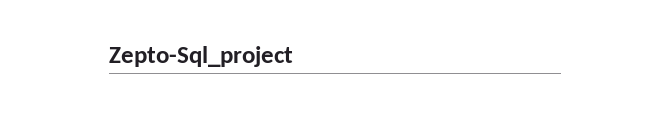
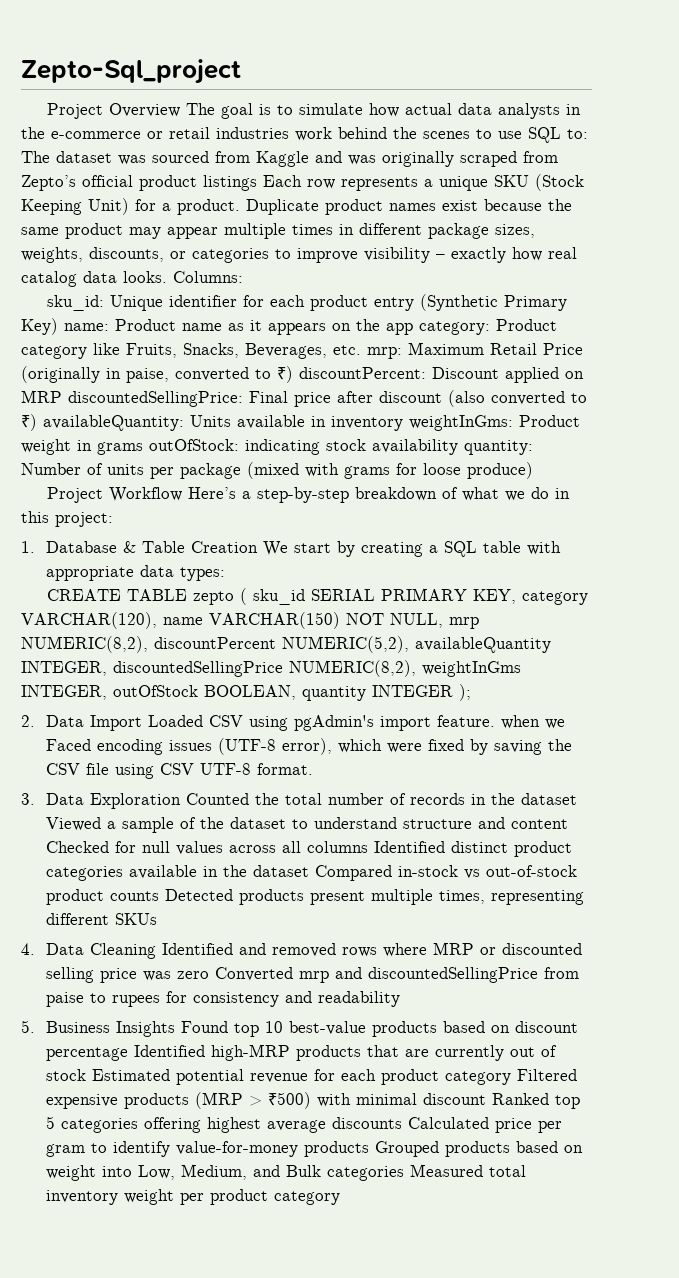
(293, 56) none -> [47,103,582,119] [21,127,588,143] [21,151,558,167] [21,174,584,191] [21,198,572,215] [21,223,535,239] [21,247,577,263] [21,271,243,287] [47,294,568,311] [21,318,557,335] [21,342,583,359] [21,366,584,383] [21,390,587,407] [21,414,580,431] [21,439,533,455] [21,462,533,479] [47,487,571,503] [21,511,113,527] [21,541,562,557] [46,565,226,581] [47,588,589,605] [21,612,479,629] [21,636,551,653] [21,660,521,677] [21,684,471,701] [21,715,566,731] [46,738,573,755] [46,763,314,779] [21,793,578,809] [46,817,569,833] [46,841,573,857] [46,865,578,881] [46,889,585,905] [46,913,158,925] [21,942,583,959] [46,967,580,983] [46,991,401,1007] [21,1020,579,1037] [46,1044,558,1061] [46,1069,578,1085] [46,1092,581,1109] [46,1116,563,1133] [46,1141,584,1157] [46,1164,527,1181] [46,1189,341,1205] // Project Overview The goal is to simulate how actual data analysts in the e-commerce or retail industries work behind the scenes to use SQL to: The dataset was sourced from Kaggle and was originally scraped from Zepto’s official product listings Each row represents a unique SKU (Stock Keeping Unit) for a product. Duplicate product names exist because the same product may appear multiple times in different package sizes, weights, discounts, or categories to improve visibility – exactly how real catalog data looks. Columns: // sku_id: Unique identifier for each product entry (Synthetic Primary Key) name: Product name as it appears on the app category: Product category like Fruits, Snacks, Beverages, etc. mrp: Maximum Retail Price (originally in paise, converted to ₹) discountPercent: Discount applied on MRP discountedSellingPrice: Final price after discount (also converted to ₹) availableQuantity: Units available in inventory weightInGms: Product weight in grams outOfStock: indicating stock availability quantity: Number of units per package (mixed with grams for loose produce) // Project Workflow Here’s a step-by-step breakdown of what we do in this project: // 1. Database & Table Creation We start by creating a SQL table with appropriate data types: // CREATE TABLE zepto ( sku_id SERIAL PRIMARY KEY, category VARCHAR(120), name VARCHAR(150) NOT NULL, mrp NUMERIC(8,2), discountPercent NUMERIC(5,2), availableQuantity INTEGER, discountedSellingPrice NUMERIC(8,2), weightInGms INTEGER, outOfStock BOOLEAN, quantity INTEGER ); // 2. Data Import Loaded CSV using pgAdmin's import feature. when we Faced encoding issues (UTF-8 error), which were fixed by saving the CSV file using CSV UTF-8 format. // 3. Data Exploration Counted the total number of records in the dataset Viewed a sample of the dataset to understand structure and content Checked for null values across all columns Identified distinct product categories available in the dataset Compared in-stock vs out-of-stock product counts Detected products present multiple times, representing different SKUs // 4. Data Cleaning Identified and removed rows where MRP or discounted selling price was zero Converted mrp and discountedSellingPrice from paise to rupees for consistency and readability // 5. Business Insights Found top 10 best-value products based on discount percentage Identified high-MRP products that are currently out of stock Estimated potential revenue for each product category Filtered expensive products (MRP > ₹500) with minimal discount Ranked top 5 categories offering highest average discounts Calculated price per gram to identify value-for-money products Grouped products based on weight into Low, Medium, and Bulk categories Measured total inventory weight per product category

